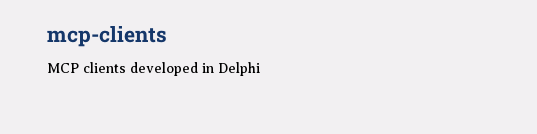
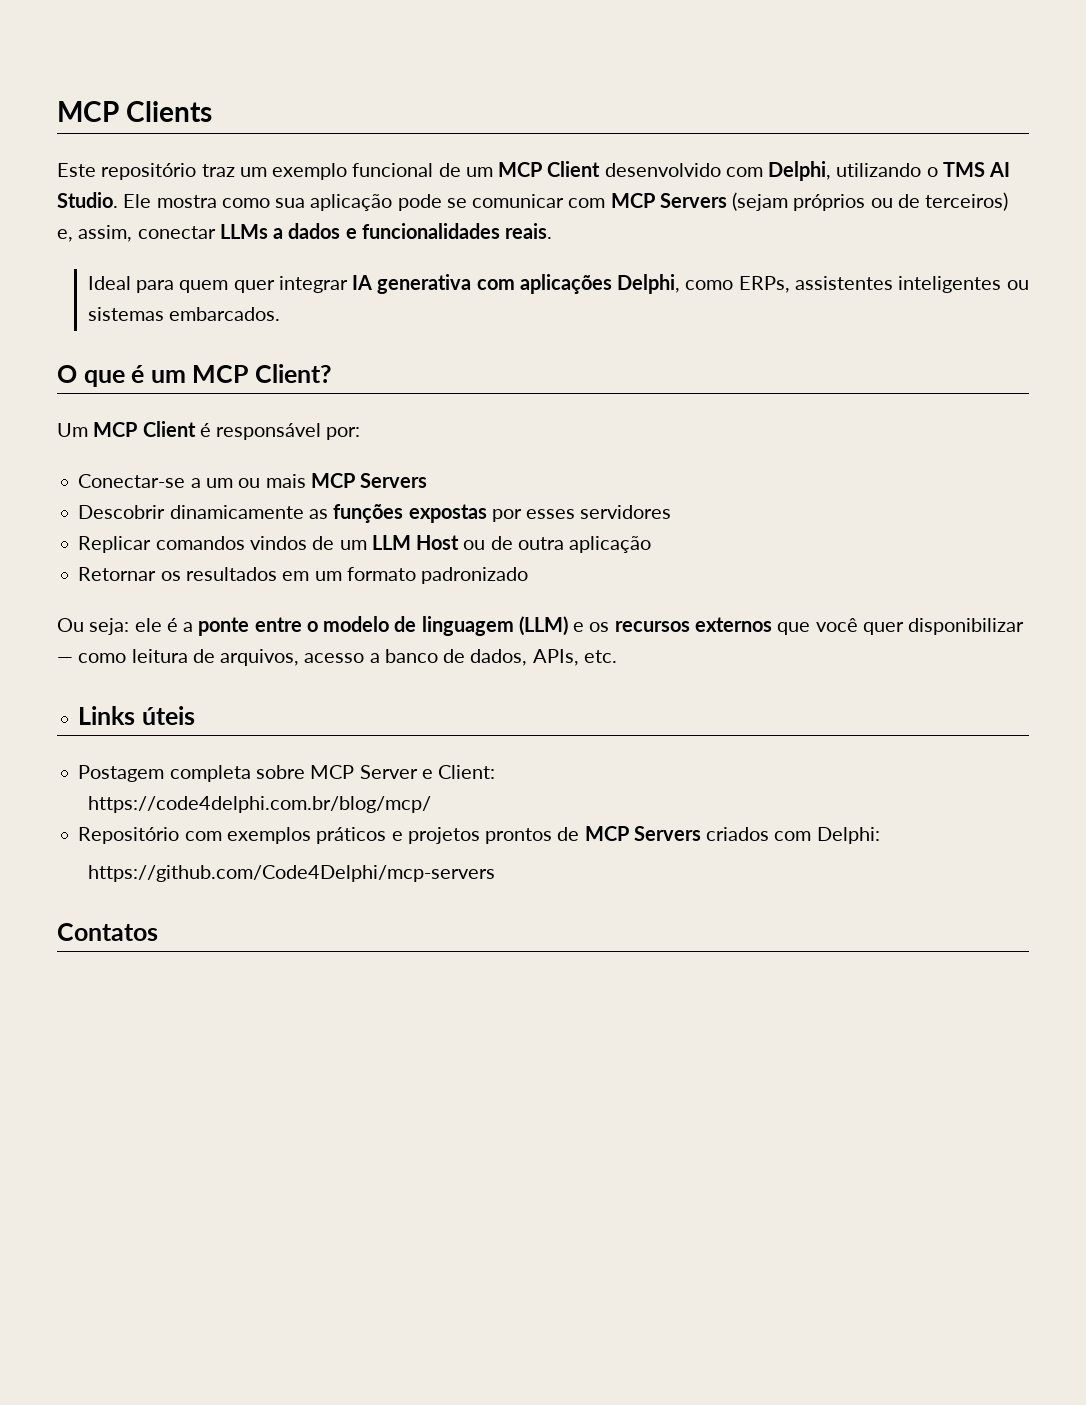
[47,26,167,47] [47,62,260,76] mcp-clients // MCP clients developed in Delphi -> [57,101,213,122] [57,161,1011,181] [57,192,1009,211] [57,223,553,242] [87,274,1029,294] [87,307,281,321] [57,364,333,387] [57,421,361,440] [78,473,428,488] [78,504,672,523] [78,535,652,553] [78,567,529,584] [57,616,1025,636] [57,649,617,666] [78,706,196,725] [78,765,496,782] [87,796,431,813] [78,826,880,844] [87,865,495,882] [57,923,158,941] MCP Clients // Este repositório traz um exemplo funcional de um MCP Client desenvolvido com Delphi, utilizando o TMS AI Studio. Ele mostra como sua aplicação pode se comunicar com MCP Servers (sejam próprios ou de terceiros) e, assim, conectar LLMs a dados e funcionalidades reais. // Ideal para quem quer integrar IA generativa com aplicações Delphi, como ERPs, assistentes inteligentes ou sistemas embarcados. // O que é um MCP Client? // Um MCP Client é responsável por: // Conectar-se a um ou mais MCP Servers // Descobrir dinamicamente as funções expostas por esses servidores // Replicar comandos vindos de um LLM Host ou de outra aplicação // Retornar os resultados em um formato padronizado // Ou seja: ele é a ponte entre o modelo de linguagem (LLM) e os recursos externos que você quer disponibilizar — como leitura de arquivos, acesso a banco de dados, APIs, etc. // Links úteis // Postagem completa sobre MCP Server e Client: // https://code4delphi.com.br/blog/mcp/ // Repositório com exemplos práticos e projetos prontos de MCP Servers criados com Delphi: // https://github.com/Code4Delphi/mcp-servers // Contatos

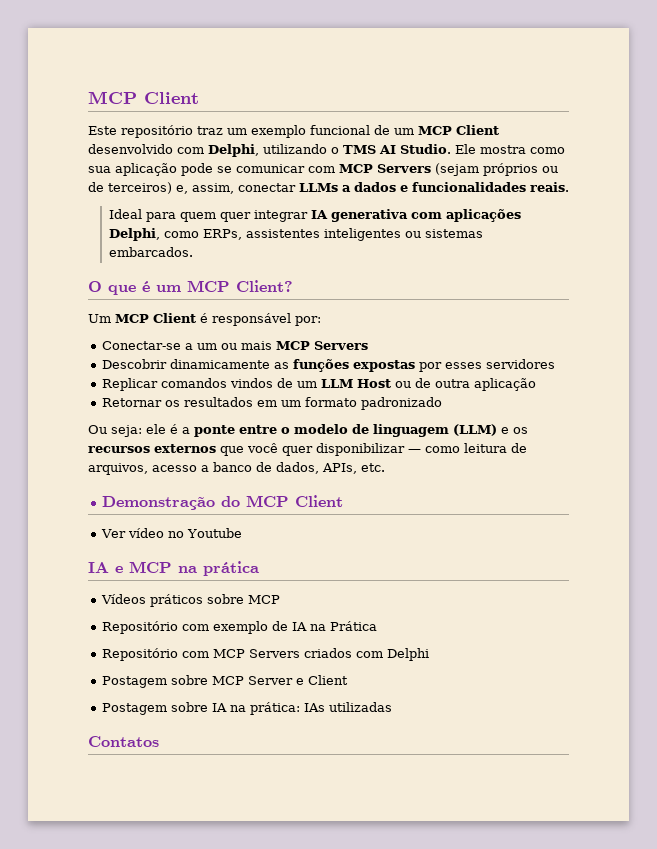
[57,101,213,122] MCP Clients -> [88,91,199,104] MCP Client
[78,706,196,725] [78,765,251,782] Links úteis // Postagem completa -> [102,495,344,510] [101,528,243,538] [88,561,259,576] [101,594,281,607] [102,621,378,634] [102,648,430,661] [102,676,168,688] Demonstração do MCP Client // Ver vídeo no Youtube // IA e MCP na prática // Vídeos práticos sobre MCP // Repositório com exemplo de IA na Prática // Repositório com MCP Servers criados com Delphi // Postagem
[438,765,496,779] [87,796,431,813] [78,826,880,844] [87,865,495,882] Client: // https://code4delphi.com.br/blog/mcp/ // Repositório com exemplos práticos e projetos prontos de MCP Servers criados com Delphi: // https://github.com/Code4Delphi/mcp-servers -> [308,675,349,685] [102,702,393,715] Client // Postagem sobre IA na prática: IAs utilizadas

